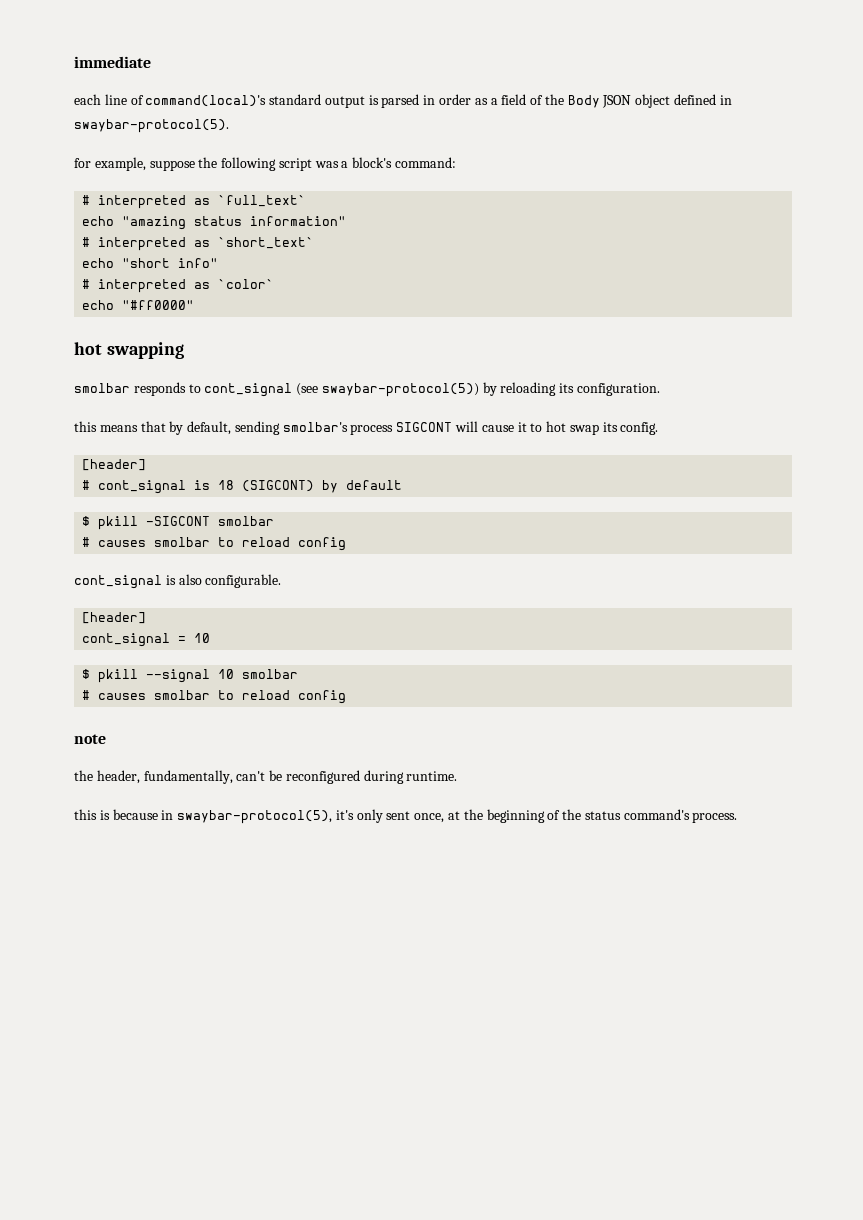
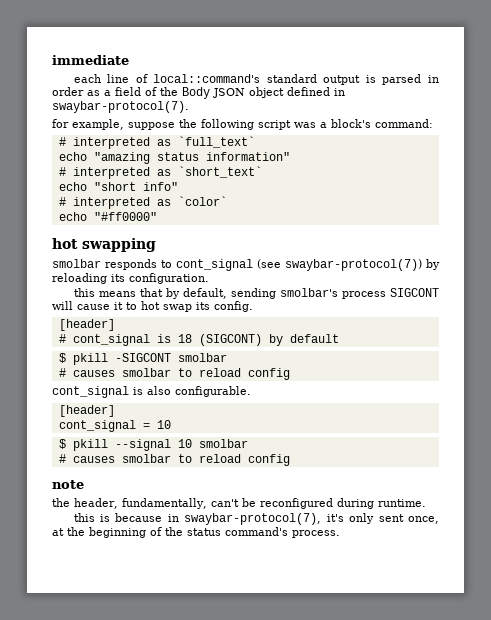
[145,95,267,107] command(local)'s -> [153,74,261,83] local::command's
[74,119,229,133] swaybar-protocol(5). -> [52,101,189,113] swaybar-protocol(7).
[321,383,479,397] swaybar-protocol(5)) -> [285,259,422,271] swaybar-protocol(7))
[177,810,333,824] swaybar-protocol(5), -> [184,513,322,525] swaybar-protocol(7),

